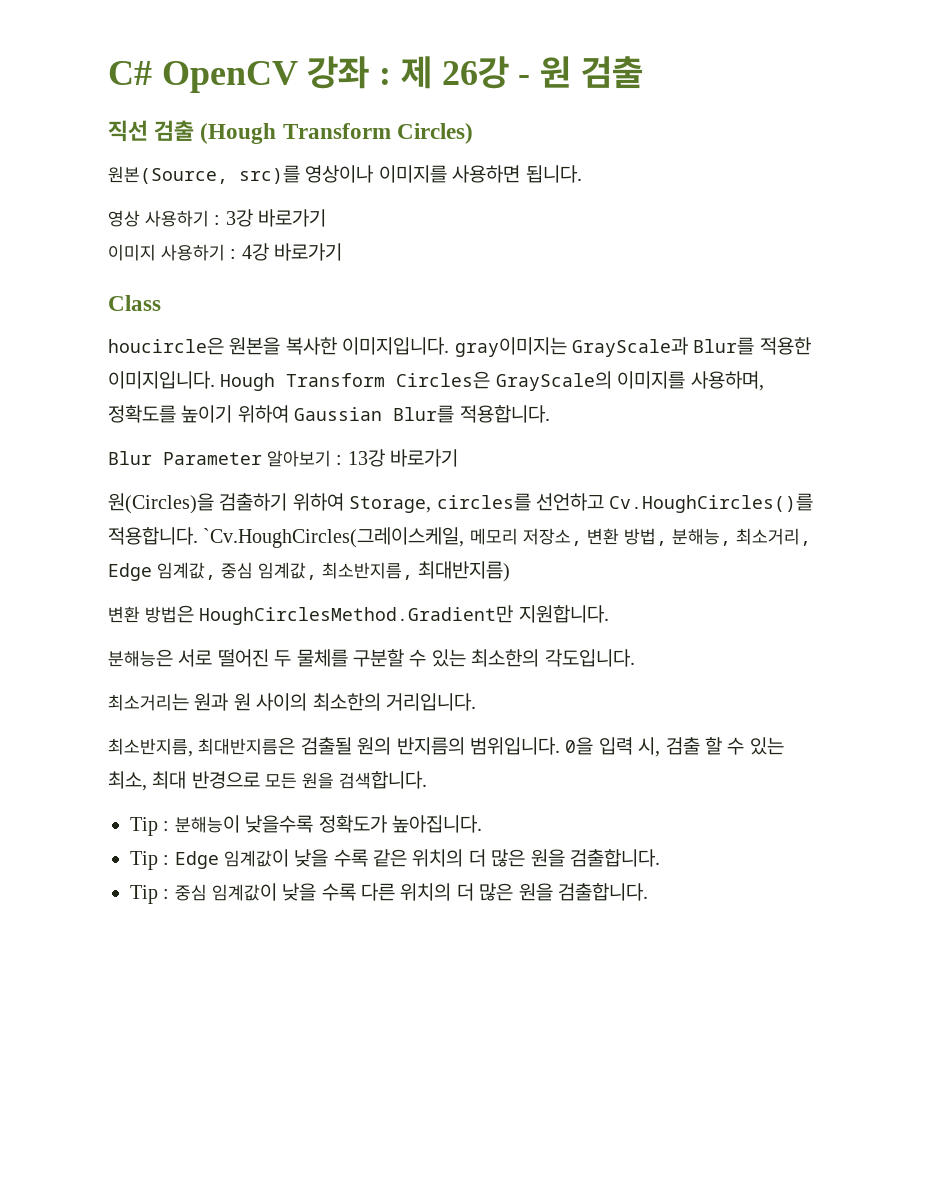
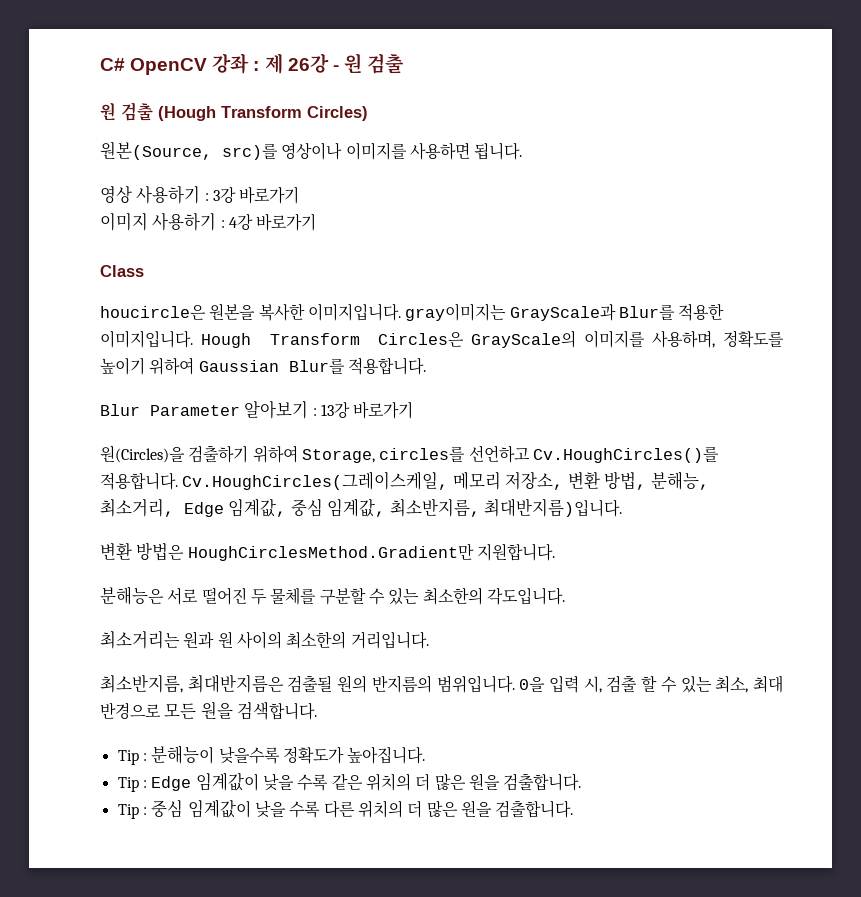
[108,120,148,142] 직선 -> [100,103,116,120] 원
[203,527,465,548] `Cv.HoughCircles(그레이스케일, -> [182,471,449,490] Cv.HoughCircles(그레이스케일,
[418,561,511,582] 최대반지름) -> [484,499,623,517] 최대반지름)입니다.

